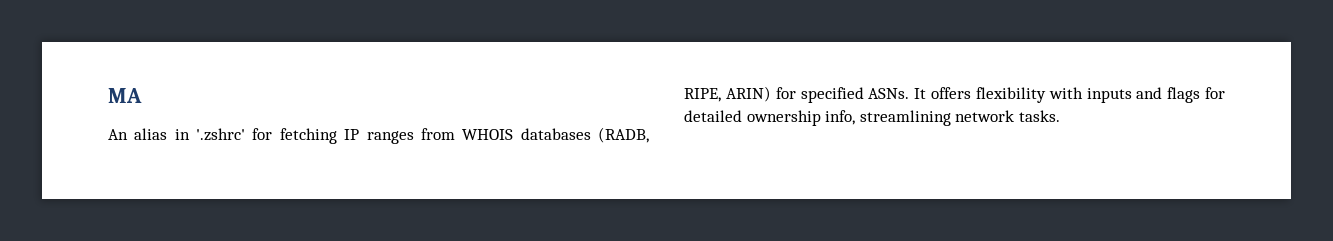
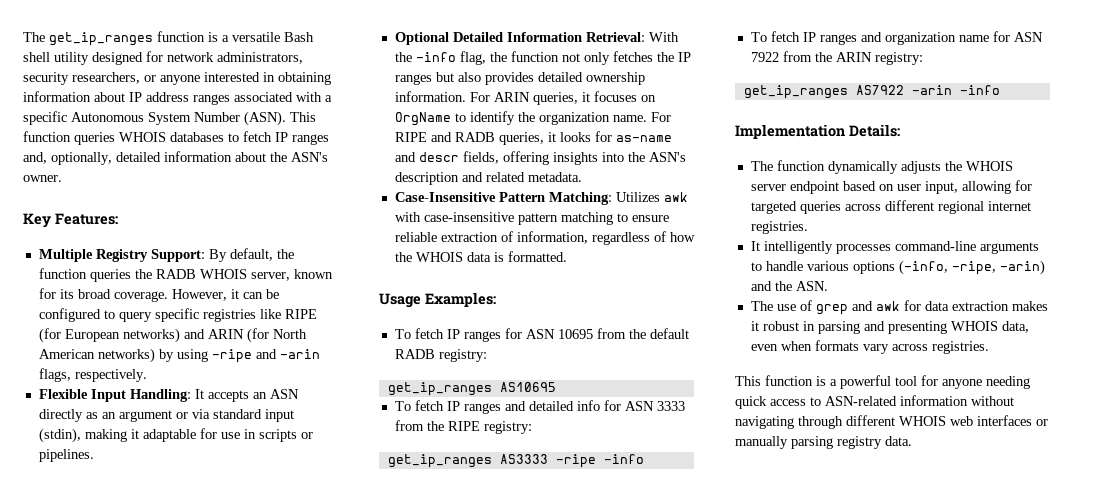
[108,88,142,103] [108,127,649,144] [684,86,1225,103] [684,110,1060,126] MA // An alias in '.zshrc' for fetching IP ranges from WHOIS databases (RADB, RIPE, ARIN) for specified ASNs. It offers flexibility with inputs and flags for detailed ownership info, streamlining network tasks. -> [23,31,314,46] [23,51,303,65] [23,72,331,85] [23,91,332,105] [23,111,316,126] [23,131,329,145] [23,151,328,165] [23,175,62,182] [23,213,118,228] [38,248,294,262] [38,268,333,282] [38,288,279,302] [38,308,317,322] [38,328,307,343] [38,348,320,363] [38,368,147,382] [38,389,299,402] [38,409,294,422] [38,428,313,443] [38,449,94,462] [394,32,679,45] [394,51,691,65] [394,72,645,85] [394,91,656,105] [394,111,671,126] [394,131,672,145] [394,151,686,165] [394,172,582,185] [394,192,688,205] [394,212,669,225] [394,231,695,245] [394,251,567,262] [379,292,496,308] [394,328,689,342] [394,349,487,362] [387,382,556,396] [394,400,685,414] [394,420,532,434] [387,454,644,468] [750,31,1043,45] [750,51,923,65] [743,85,1000,99] [735,124,900,139] [750,160,1013,174] [750,180,1032,194] [750,200,1031,214] [750,221,808,234] [750,241,1039,254] [750,260,1045,275] [750,281,828,291] [750,300,1048,315] [750,321,1029,334] [750,340,989,354] [735,375,1030,389] [735,395,1014,409] [735,415,1048,429] [735,436,912,449] The get_ip_ranges function is a versatile Bash shell utility designed for network administrators, security researchers, or anyone interested in obtaining information about IP address ranges associated with a specific Autonomous System Number (ASN). This function queries WHOIS databases to fetch IP ranges and, optionally, detailed information about the ASN's owner. // Key Features: // Multiple Registry Support: By default, the function queries the RADB WHOIS server, known for its broad coverage. However, it can be configured to query specific registries like RIPE (for European networks) and ARIN (for North American networks) by using -ripe and -arin flags, respectively. // Flexible Input Handling: It accepts an ASN directly as an argument or via standard input (stdin), making it adaptable for use in scripts or pipelines. // Optional Detailed Information Retrieval: With the -info flag, the function not only fetches the IP ranges but also provides detailed ownership information. For ARIN queries, it focuses on OrgName to identify the organization name. For RIPE and RADB queries, it looks for as-name and descr fields, offering insights into the ASN's description and related metadata. // Case-Insensitive Pattern Matching: Utilizes awk with case-insensitive pattern matching to ensure reliable extraction of information, regardless of how the WHOIS data is formatted. // Usage Examples: // To fetch IP ranges for ASN 10695 from the default RADB registry: // get_ip_ranges AS10695 // To fetch IP ranges and detailed info for ASN 3333 from the RIPE registry: // get_ip_ranges AS3333 -ripe -info // To fetch IP ranges and organization name for ASN 7922 from the ARIN registry: // get_ip_ranges AS7922 -arin -info // Implementation Details: // The function dynamically adjusts the WHOIS server endpoint based on user input, allowing for targeted queries across different regional internet registries. // It intelligently processes command-line arguments to handle various options (-info, -ripe, -arin) and the ASN. // The use of grep and awk for data extraction makes it robust in parsing and presenting WHOIS data, even when formats vary across registries. // This function is a powerful tool for anyone needing quick access to ASN-related information without navigating through different WHOIS web interfaces or manually parsing registry data.

